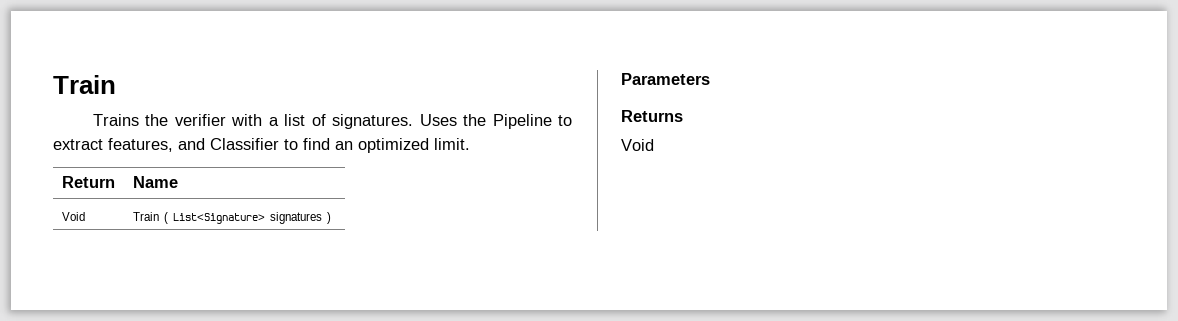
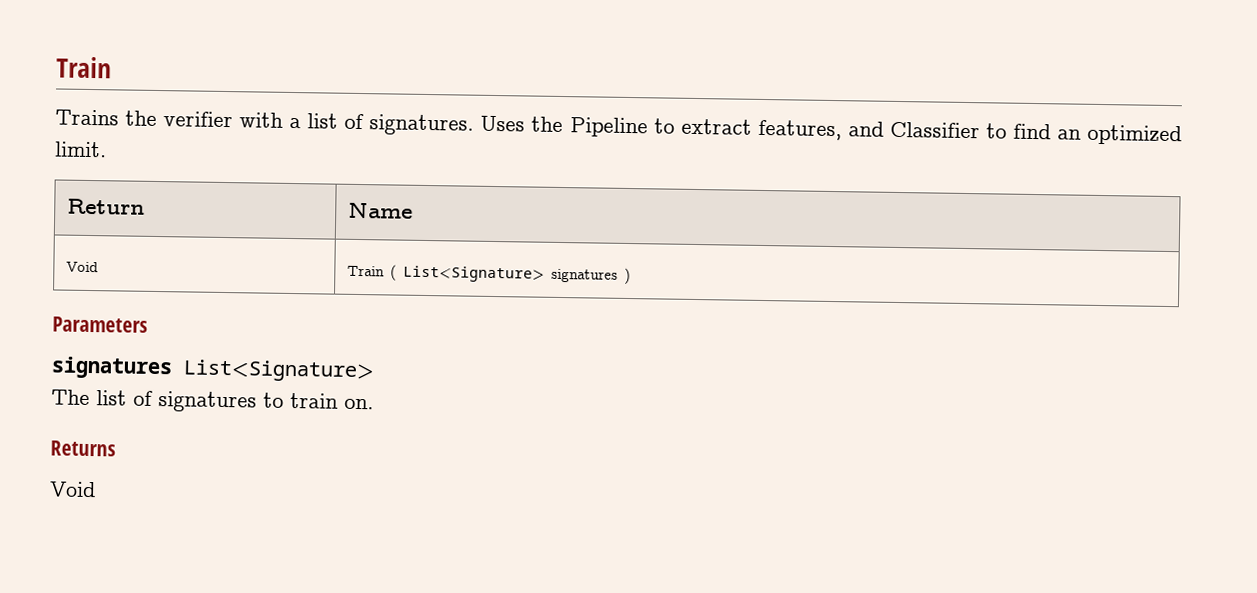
(710, 79) none -> [51,356,374,383] [51,389,374,413] // signatures List<Signature> // The list of signatures to train on.

